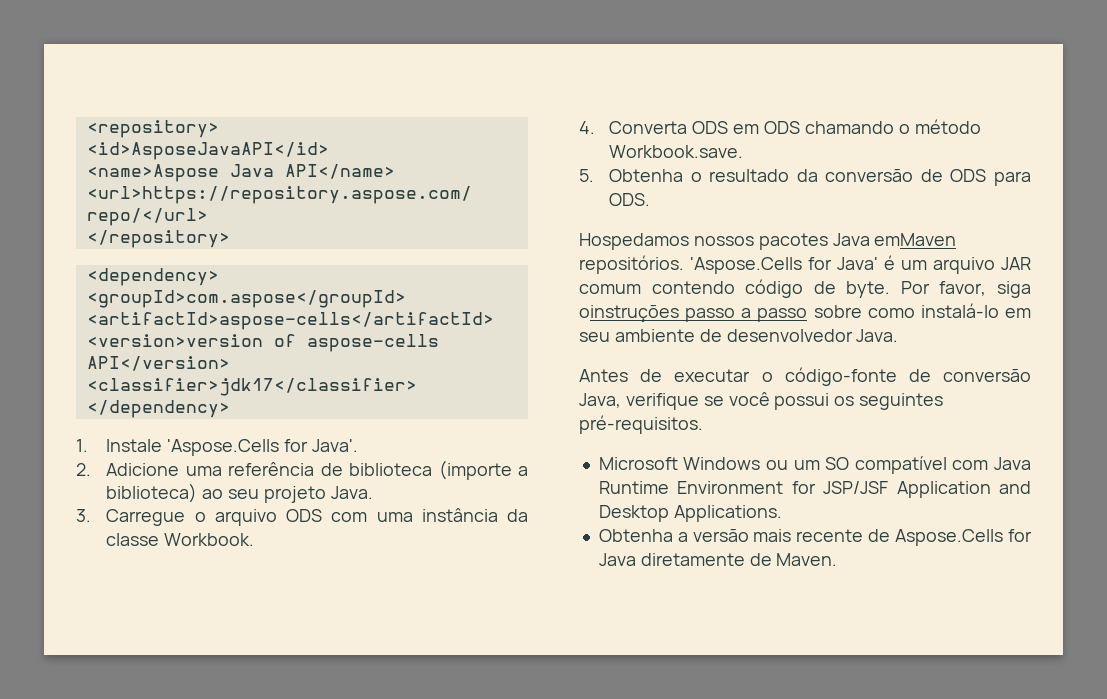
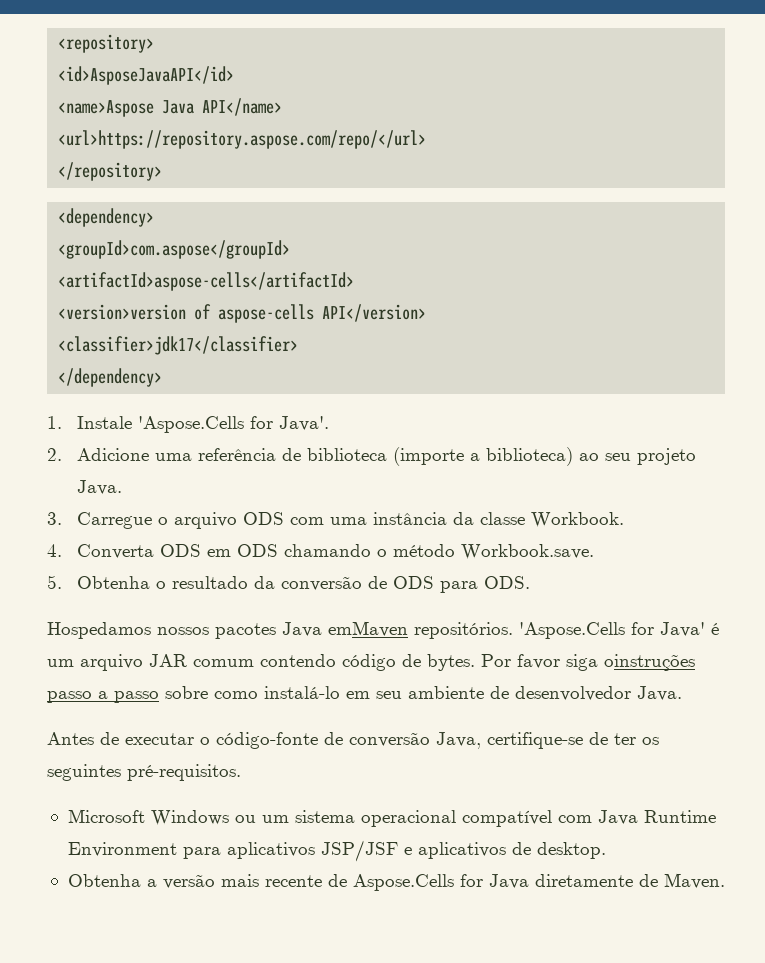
[846,281,987,298] byte. Por favor, -> [427,654,560,671] bytes. Por favor
[625,392,830,410] verifique se você possui -> [487,732,636,749] certifique-se de ter
[825,457,850,470] SO -> [294,810,456,827] sistema operacional
[791,481,1031,498] [598,505,782,522] for JSP/JSF Application and Desktop Applications. -> [182,840,606,862] para aplicativos JSP/JSF e aplicativos de desktop.

